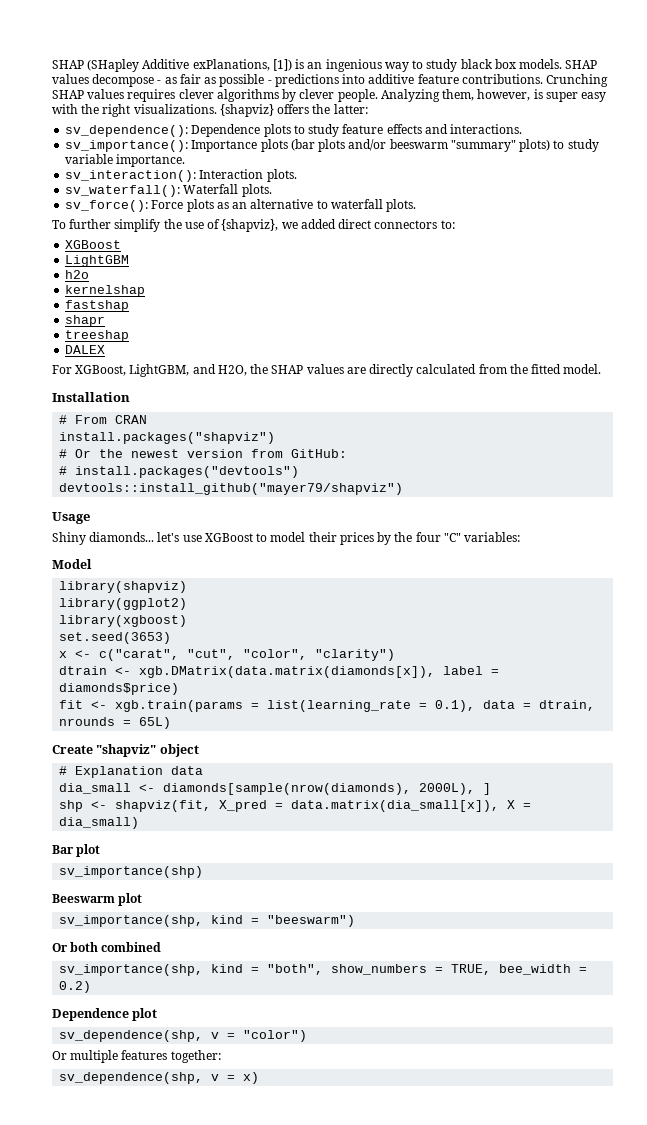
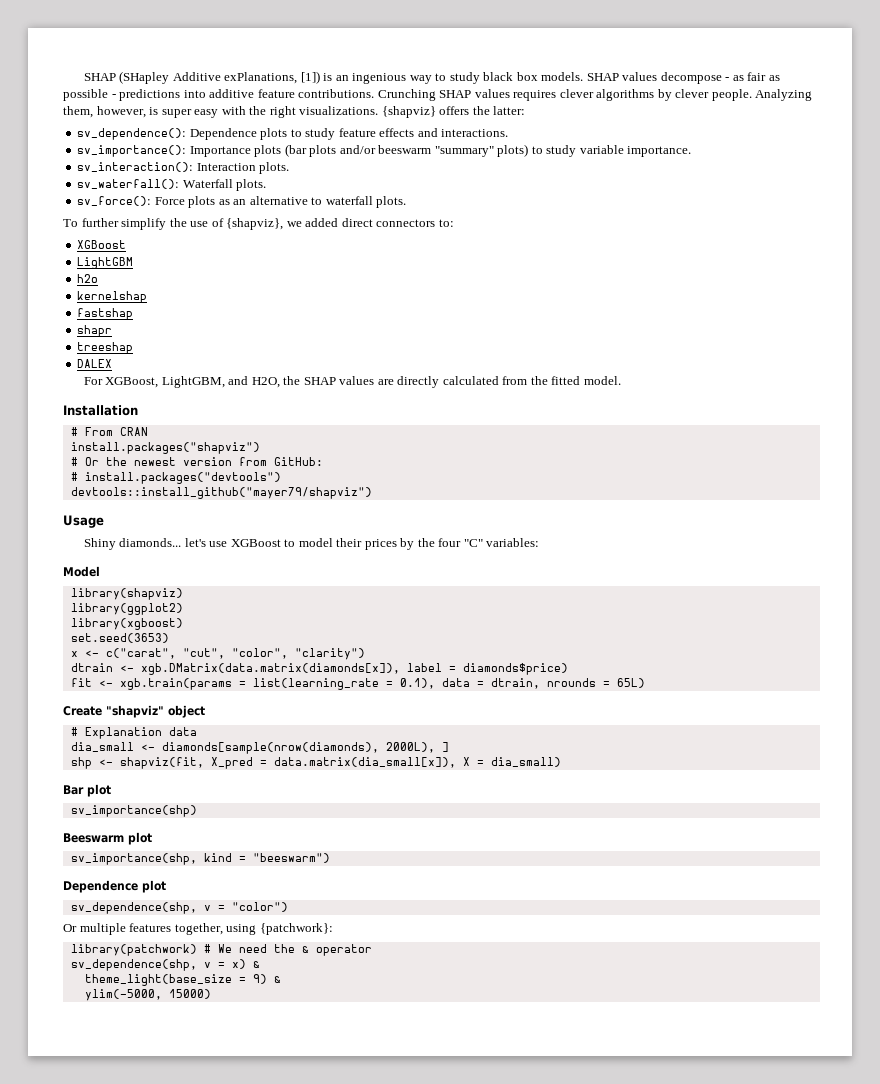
[52,942,162,952] [59,964,588,976] [59,981,92,993] // Or both combined // sv_importance(shp, kind = "both", show_numbers = TRUE, bee_width = 0.2) -> (330, 858) none
[170,1050,221,1063] [59,1072,260,1084] together: // sv_dependence(shp, v = x) -> [174,923,333,935] [70,944,372,956] [70,959,260,971] [84,974,281,986] [84,989,211,1001] together, using {patchwork}: // library(patchwork) # We need the & operator // sv_dependence(shp, v = x) & // theme_light(base_size = 9) & // ylim(-5000, 15000)

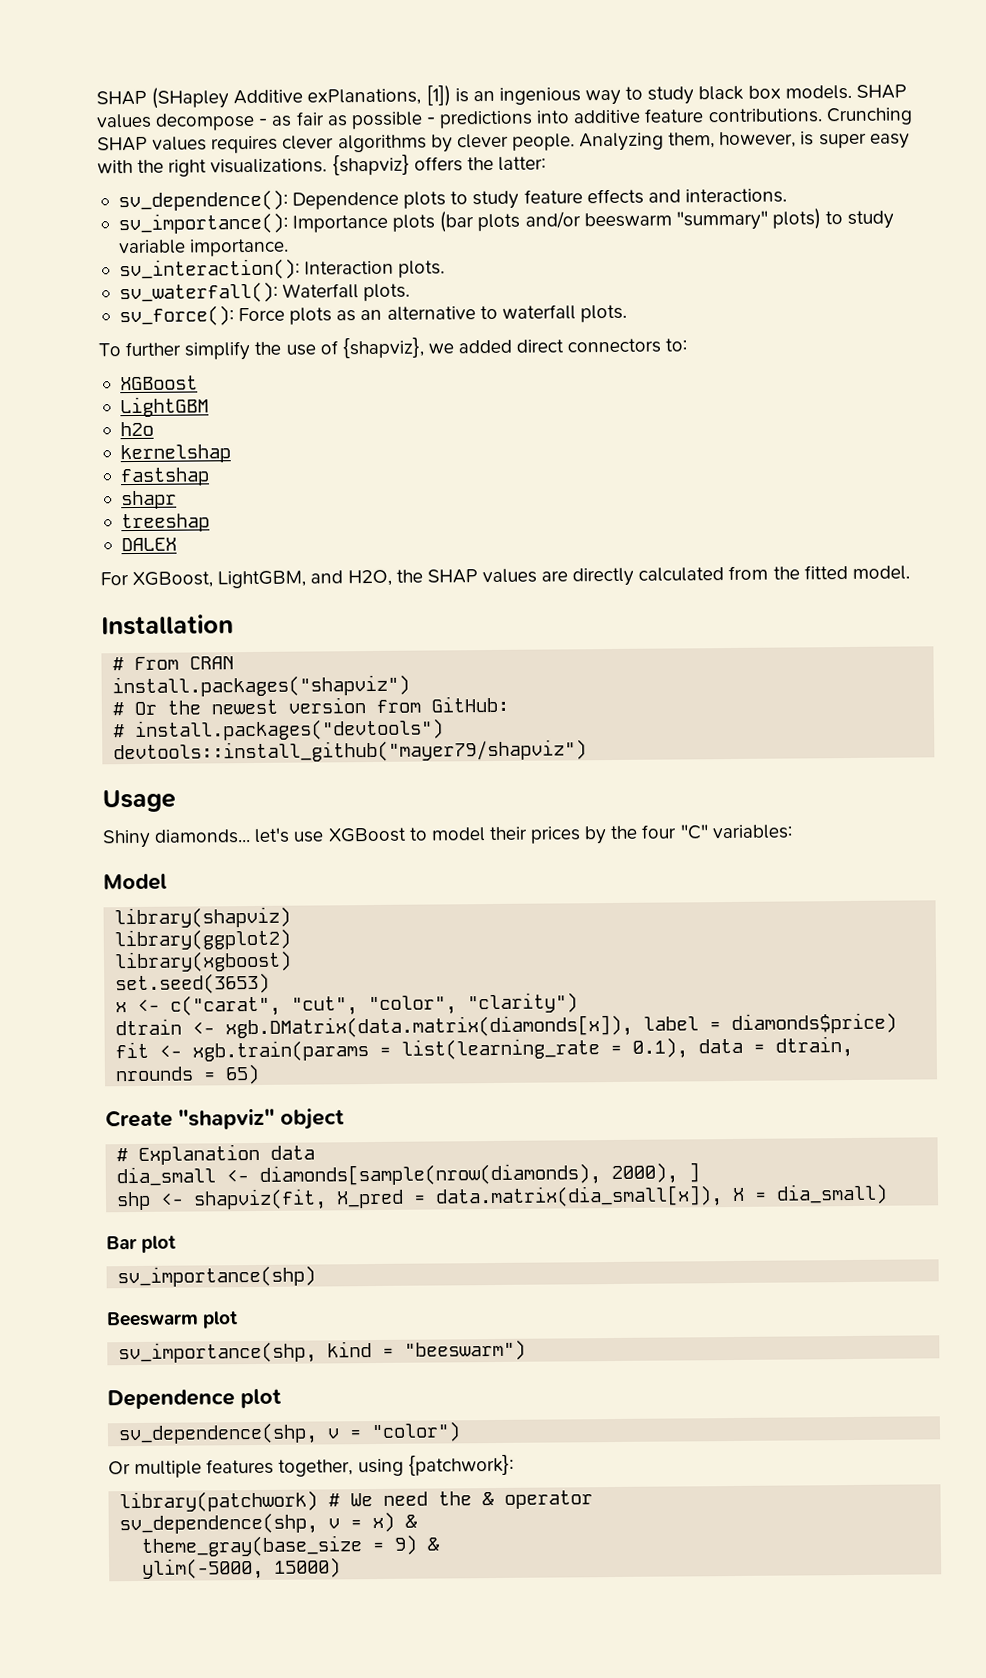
[616,678,645,688] 65L) -> [225,1063,261,1085] 65)
[385,742,435,753] 2000L), -> [611,1162,679,1185] 2000),
[84,974,232,986] theme_light(base_size -> [141,1535,363,1557] theme_gray(base_size

